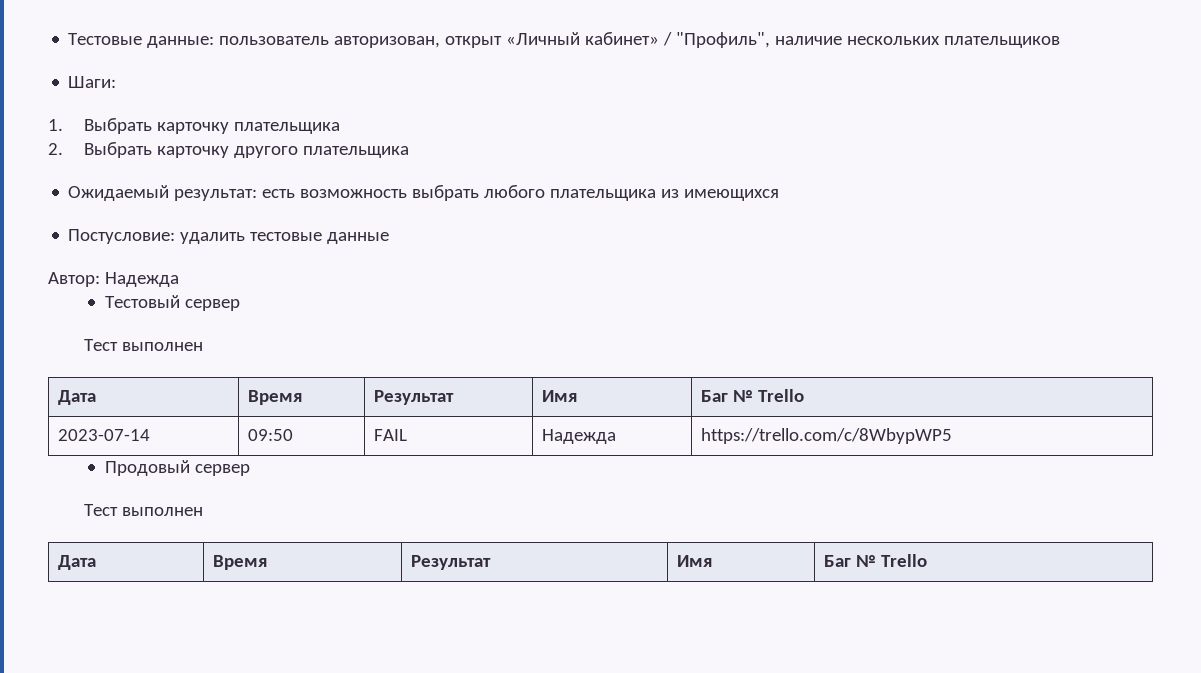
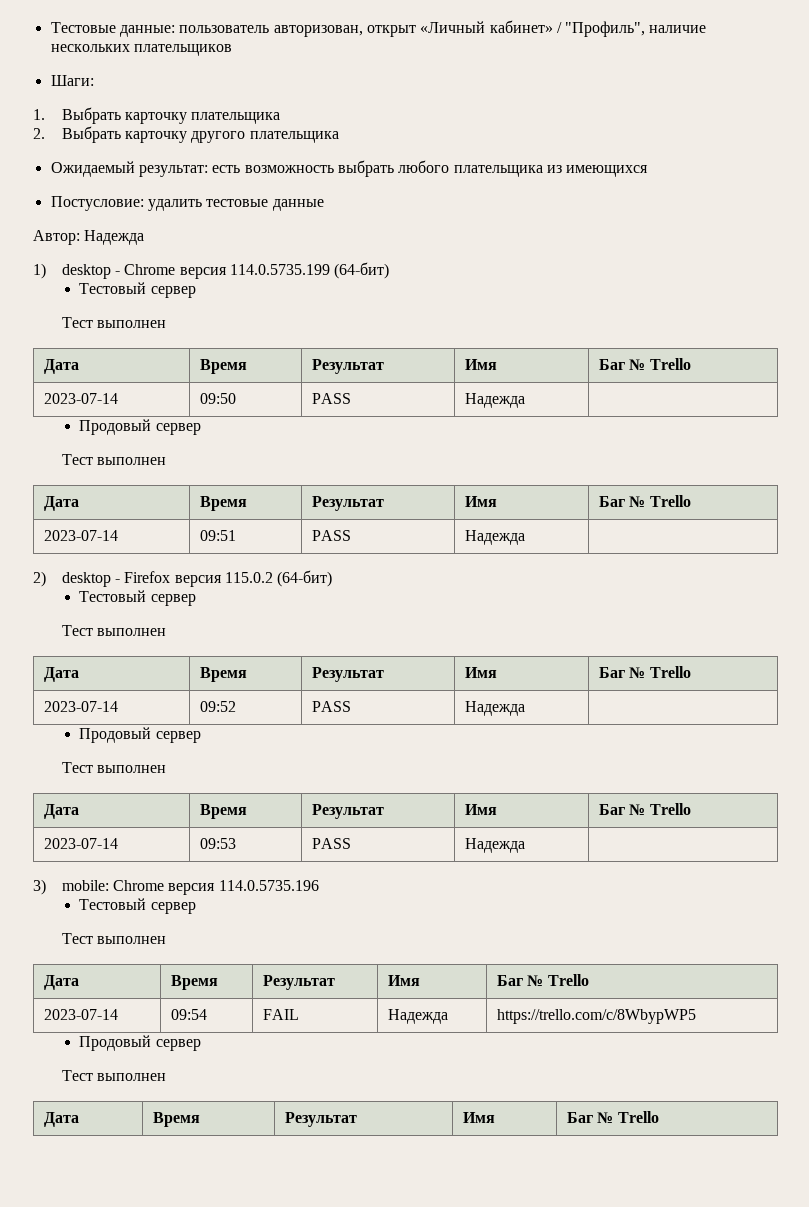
(179, 279) none -> [33,262,390,279] // 1) desktop - Chrome версия 114.0.5735.199 (64-бит)
(293, 435) none -> [312,393,352,404] [465,393,526,408] [79,419,201,435] [61,454,166,465] [44,496,80,511] [200,496,248,511] [312,496,385,511] [465,496,498,507] [599,495,691,507] [44,530,119,541] [200,530,237,541] [312,530,352,541] [465,530,526,545] [33,570,333,587] [79,590,196,606] [61,625,166,636] [44,667,80,682] [200,667,248,682] [312,667,385,682] [465,667,498,678] [599,666,691,678] [44,701,119,712] [200,701,237,712] [312,701,352,712] [465,701,526,716] [79,727,201,743] [61,762,166,773] [44,804,80,819] [200,804,248,819] [312,804,385,819] [465,804,498,815] [599,803,691,815] [44,838,119,849] [200,838,237,849] [312,838,352,849] [465,838,526,853] [33,879,319,895] [79,898,196,914] [61,933,166,944] [44,975,80,990] [171,975,219,990] [263,975,336,990] [388,975,421,986] [497,974,589,986] [44,1009,119,1020] [171,1009,208,1020] | PASS | Надежда | // Продовый сервер // Тест выполнен // Дата | Время | Результат | Имя | Баг № Trello // 2023-07-14 | 09:51 | PASS | Надежда | // 2) desktop - Firefox версия 115.0.2 (64-бит) // Тестовый сервер // Тест выполнен // Дата | Время | Результат | Имя | Баг № Trello // 2023-07-14 | 09:52 | PASS | Надежда | // Продовый сервер // Тест выполнен // Дата | Время | Результат | Имя | Баг № Trello // 2023-07-14 | 09:53 | PASS | Надежда | // 3) mobile: Chrome версия 114.0.5735.196 // Тестовый сервер // Тест выполнен // Дата | Время | Результат | Имя | Баг № Trello // 2023-07-14 | 09:54

